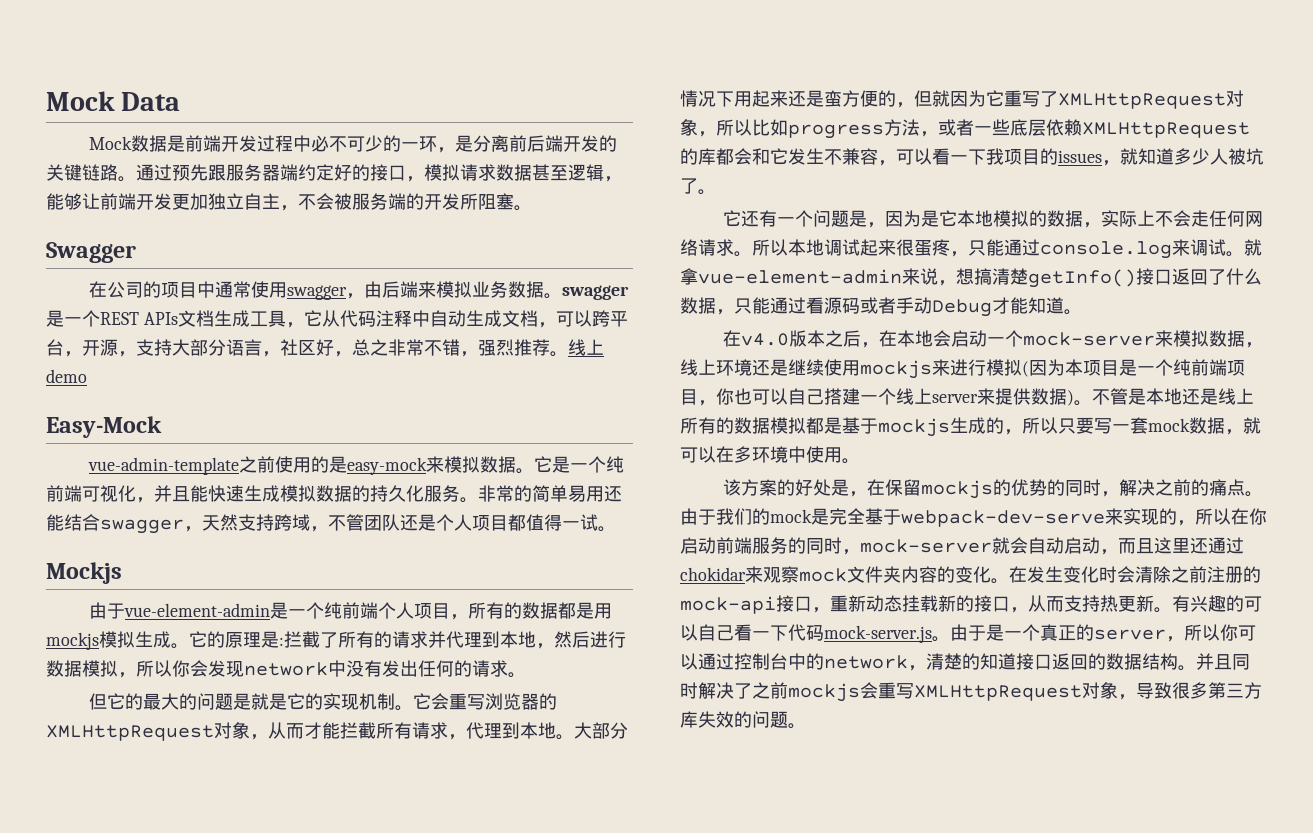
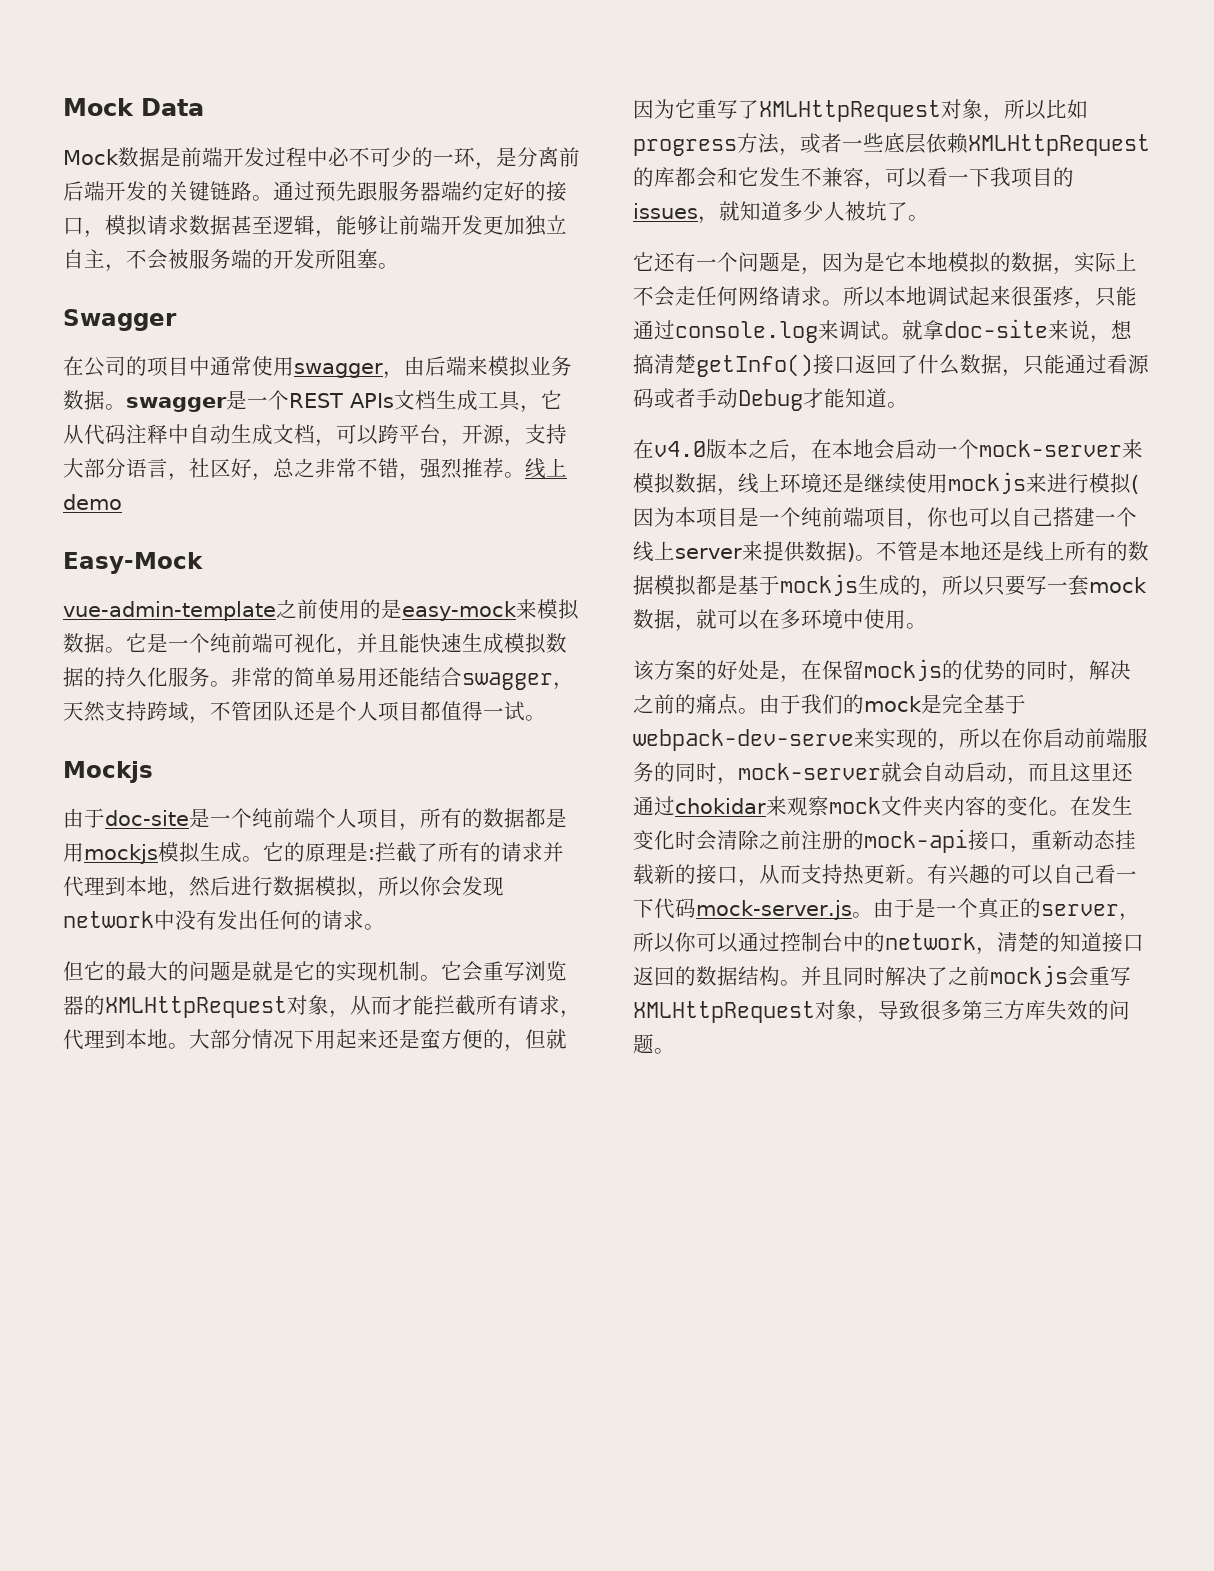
[123,603,270,617] vue-element-admin -> [105,810,189,826] doc-site
[698,269,902,284] vue-element-admin -> [944,319,1048,338] doc-site

